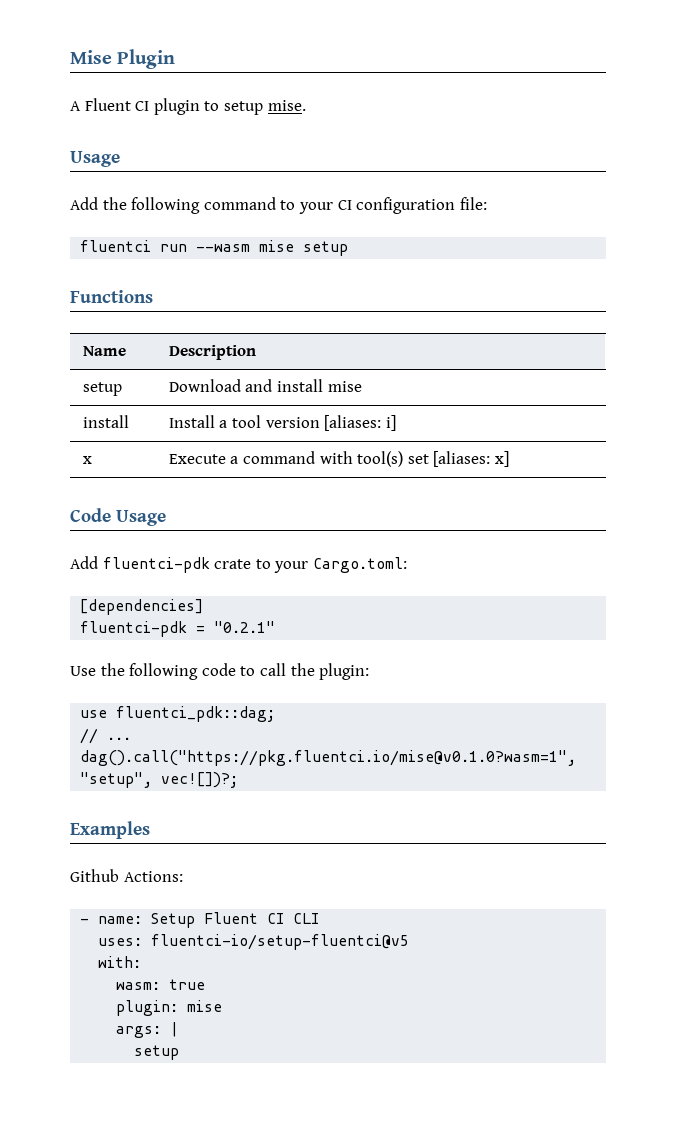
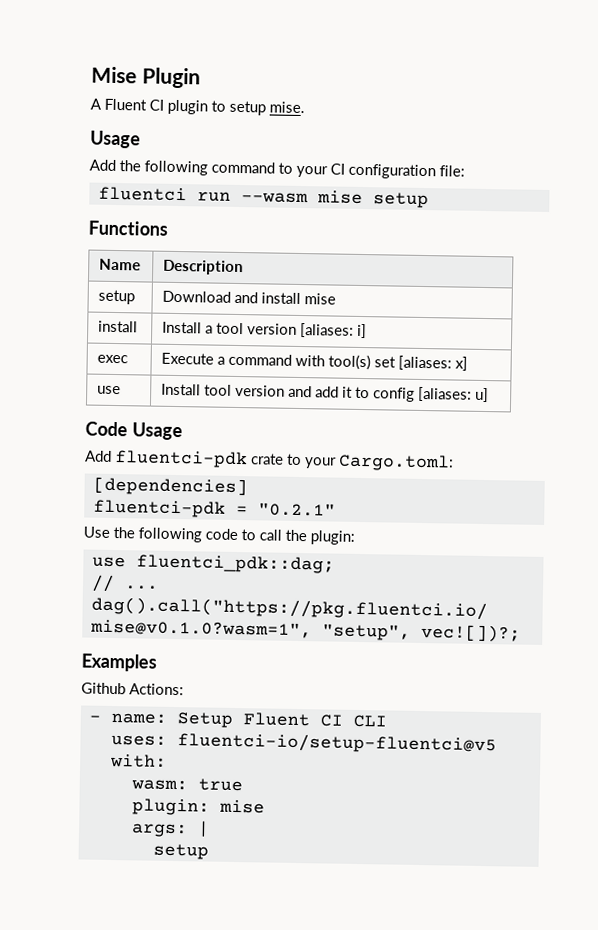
[82,456,92,464] x -> [97,354,129,364] exec
(509, 459) none -> [97,385,122,395] [161,383,490,403] // use | Install tool version and add it to config [aliases: u]

